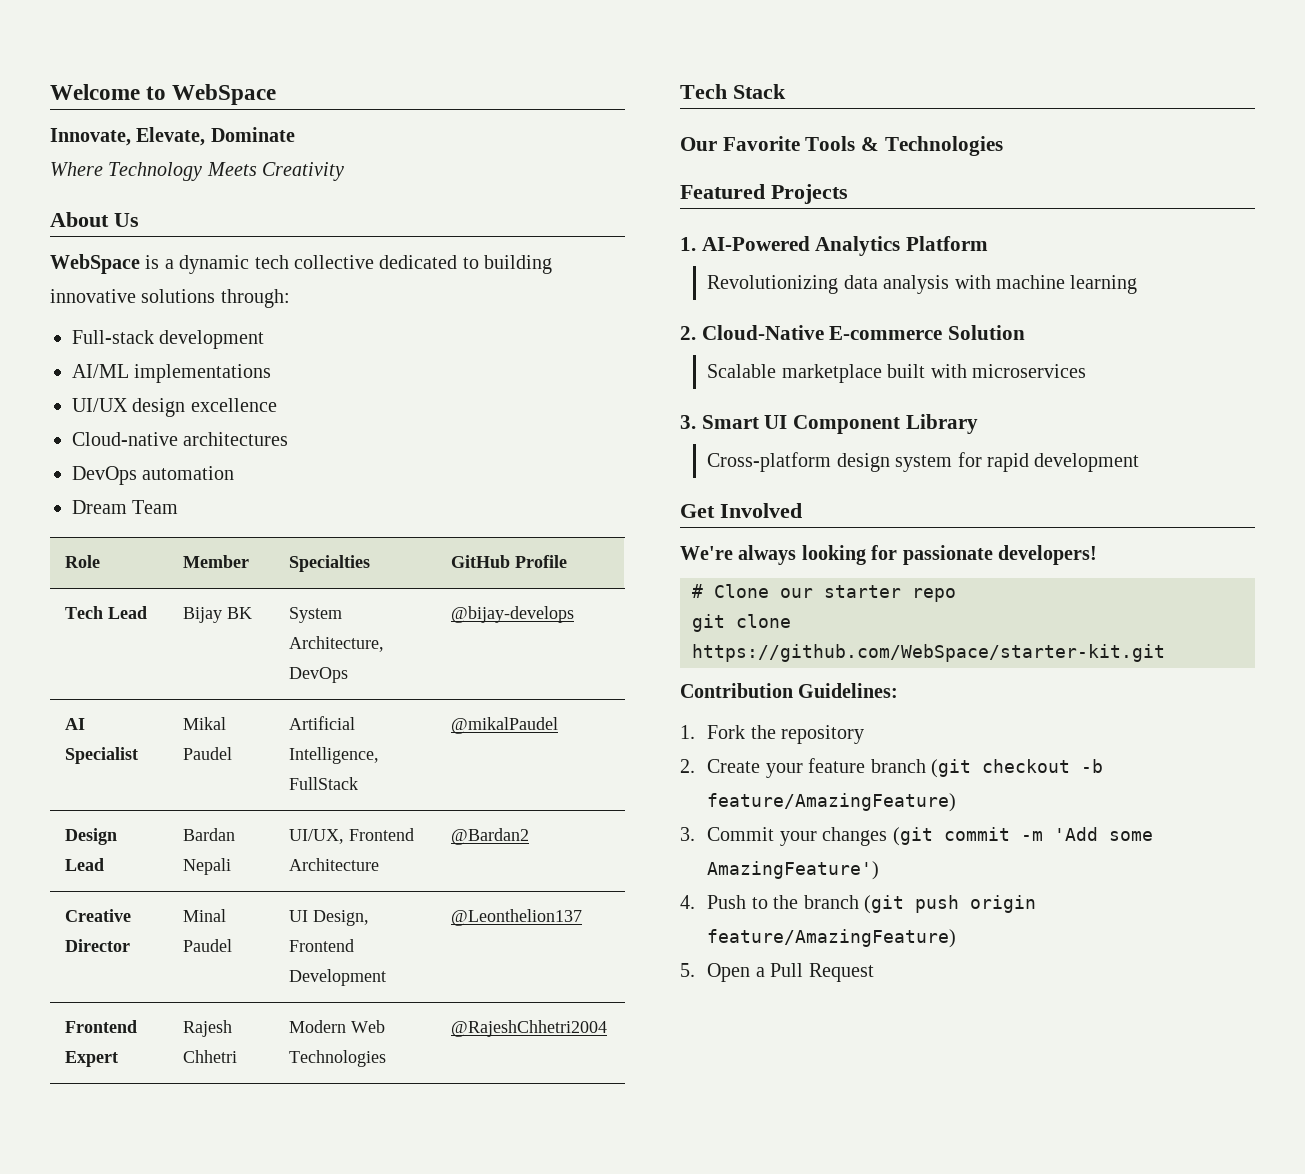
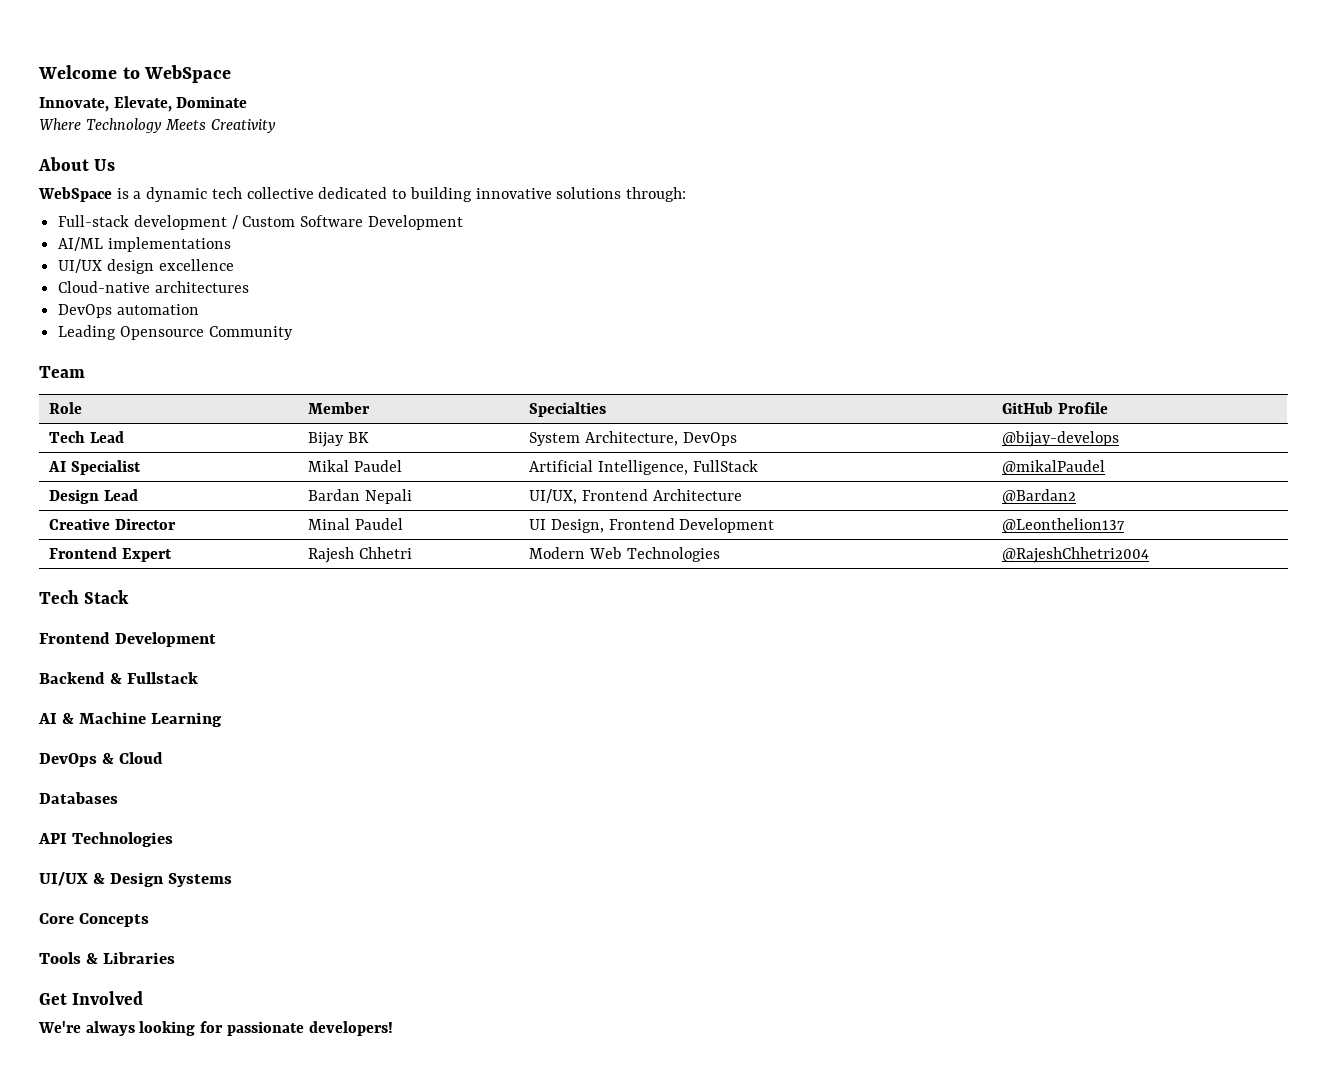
(265, 339) none -> [231,215,463,230] / Custom Software Development
[72,500,127,514] Dream -> [58,325,293,340] Leading Opensource Community //
[680,136,1003,156] [680,184,848,204] [680,236,989,256] [707,275,1138,294] [680,325,1026,340] [707,364,1087,383] [680,414,978,434] [707,452,1140,472] Our Favorite Tools & Technologies // Featured Projects // 1. AI-Powered Analytics Platform // Revolutionizing data analysis with machine learning // 2. Cloud-Native E-commerce Solution // Scalable marketplace built with microservices // 3. Smart UI Component Library // Cross-platform design system for rapid development -> [39,632,216,647] [39,672,198,684] [38,712,222,727] [39,752,163,767] [39,792,118,804] [38,832,173,847] [39,872,232,887] [39,913,149,927] [39,952,175,964] Frontend Development // Backend & Fullstack // AI & Machine Learning // DevOps & Cloud // Databases // API Technologies // UI/UX & Design Systems // Core Concepts // Tools & Libraries
[692,584,956,602] [692,614,791,632] [692,644,1165,662] [680,683,899,698] [680,725,865,744] [680,758,1104,778] [707,793,957,812] [680,827,1153,846] [707,861,880,880] [680,895,1037,914] [707,929,957,948] [680,963,874,982] // # Clone our starter repo // git clone https://github.com/WebSpace/starter-kit.git // Contribution Guidelines: // 1. Fork the repository // 2. Create your feature branch (git checkout -b feature/AmazingFeature) // 3. Commit your changes (git commit -m 'Add some AmazingFeature') // 4. Push to the branch (git push origin feature/AmazingFeature) // 5. Open a Pull Request -> (393, 1028) none

